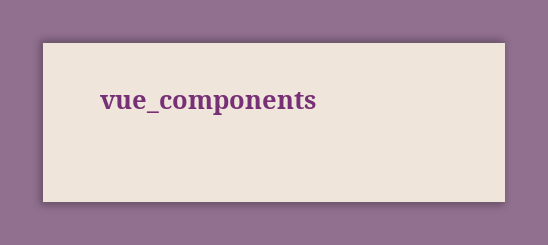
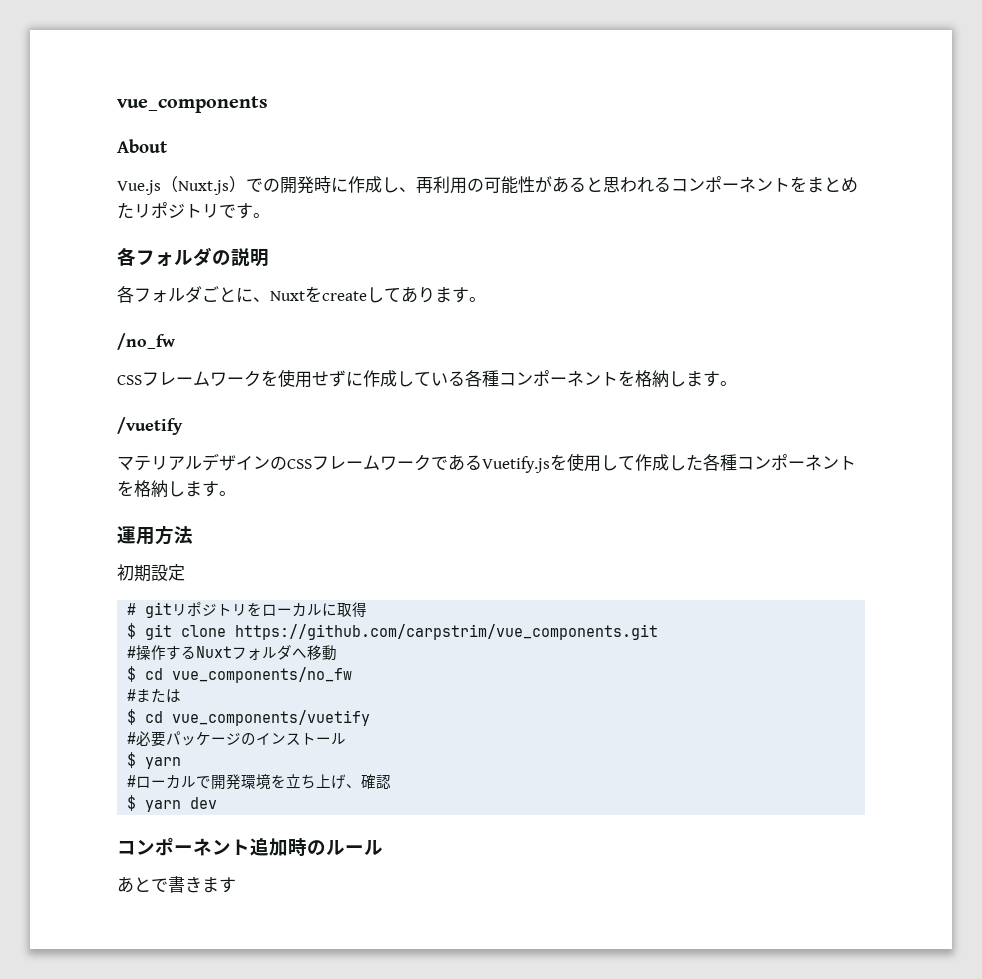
(316, 103) none -> [117,139,168,153] [117,176,858,195] [117,202,270,219] [117,247,269,267] [117,286,486,303] [117,333,175,350] [117,369,737,388] [117,417,183,435] [117,453,856,473] [117,480,236,498] [117,525,193,545] [117,564,185,582] [127,602,368,618] [127,623,659,640] [127,645,338,661] [127,666,353,683] [127,688,182,703] [127,709,371,726] [127,731,347,746] [127,752,182,769] [127,774,392,790] [127,795,218,812] [117,837,383,856] [117,876,236,893] // About // Vue.js（Nuxt.js）での開発時に作成し、再利用の可能性があると思われるコンポーネントをまとめたリポジトリです。 // 各フォルダの説明 // 各フォルダごとに、Nuxtをcreateしてあります。 // /no_fw // CSSフレームワークを使用せずに作成している各種コンポーネントを格納します。 // /vuetify // マテリアルデザインのCSSフレームワークであるVuetify.jsを使用して作成した各種コンポーネントを格納します。 // 運用方法 // 初期設定 // # gitリポジトリをローカルに取得 // $ git clone https://github.com/carpstrim/vue_components.git // #操作するNuxtフォルダへ移動 // $ cd vue_components/no_fw // #または // $ cd vue_components/vuetify // #必要パッケージのインストール // $ yarn // #ローカルで開発環境を立ち上げ、確認 // $ yarn dev // コンポーネント追加時のルール // あとで書きます

